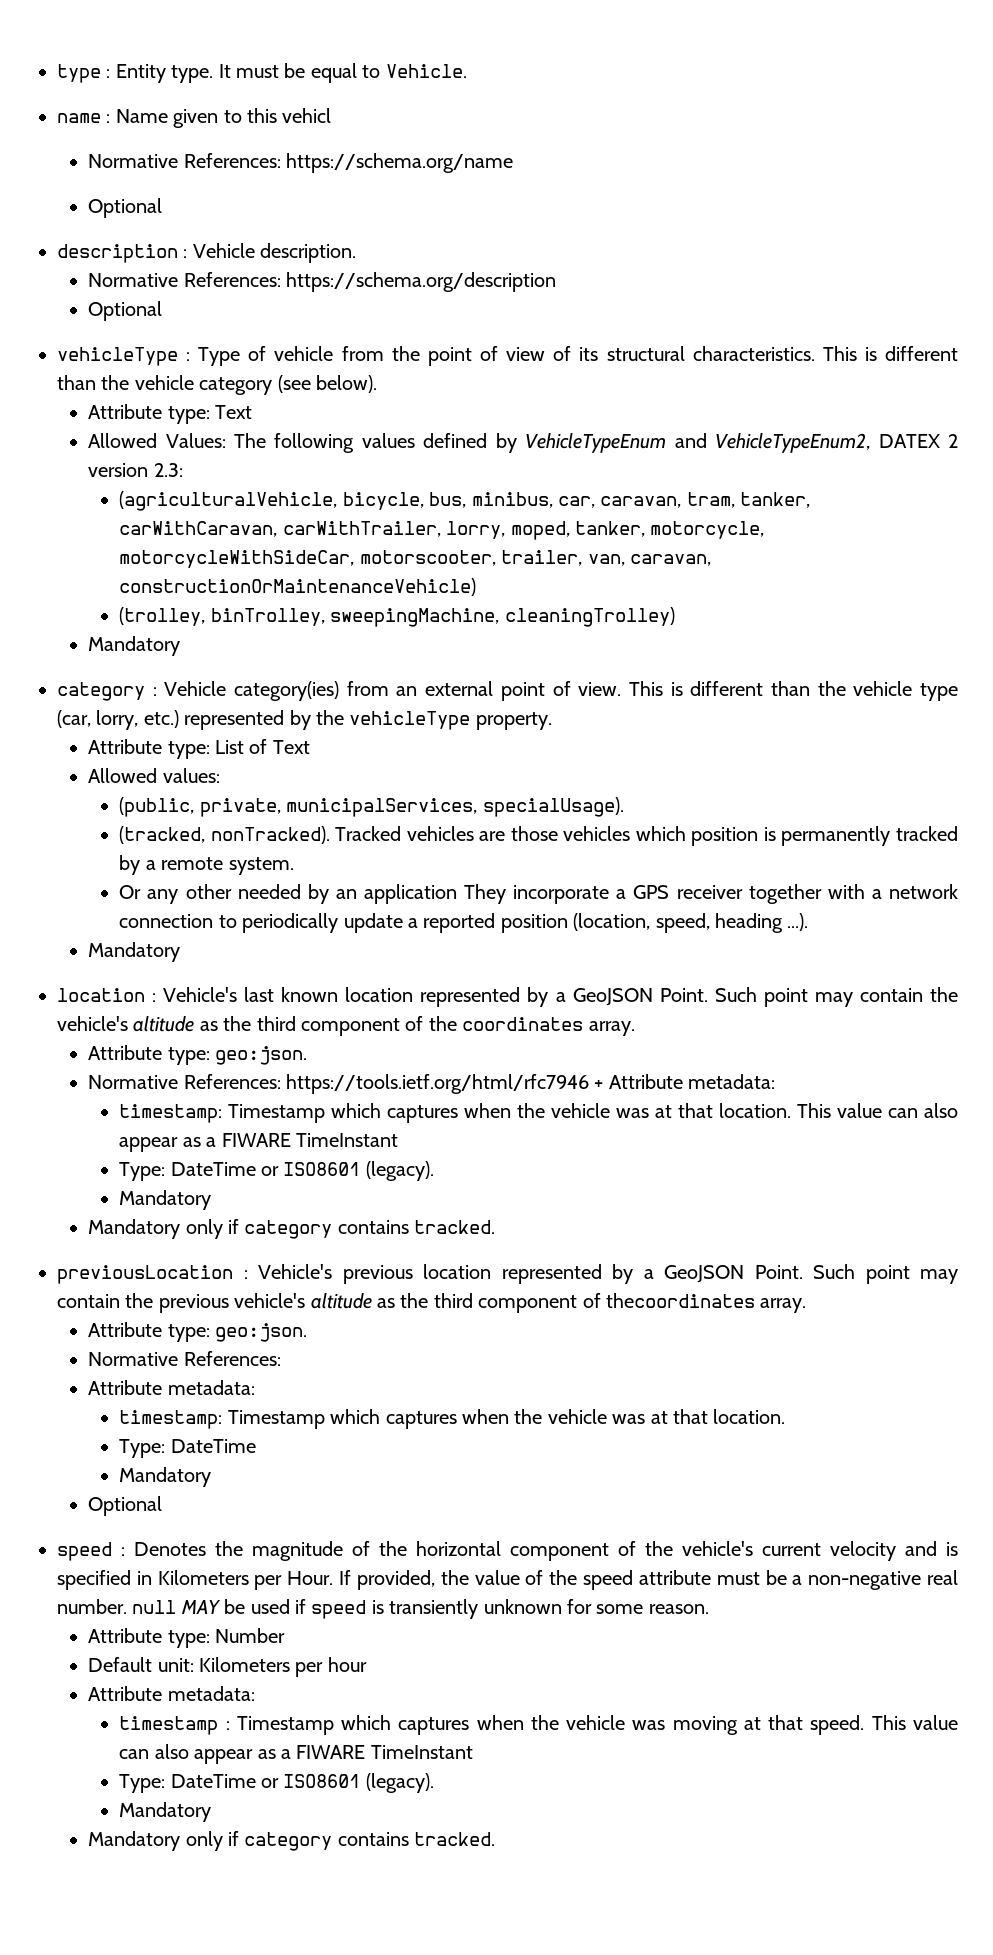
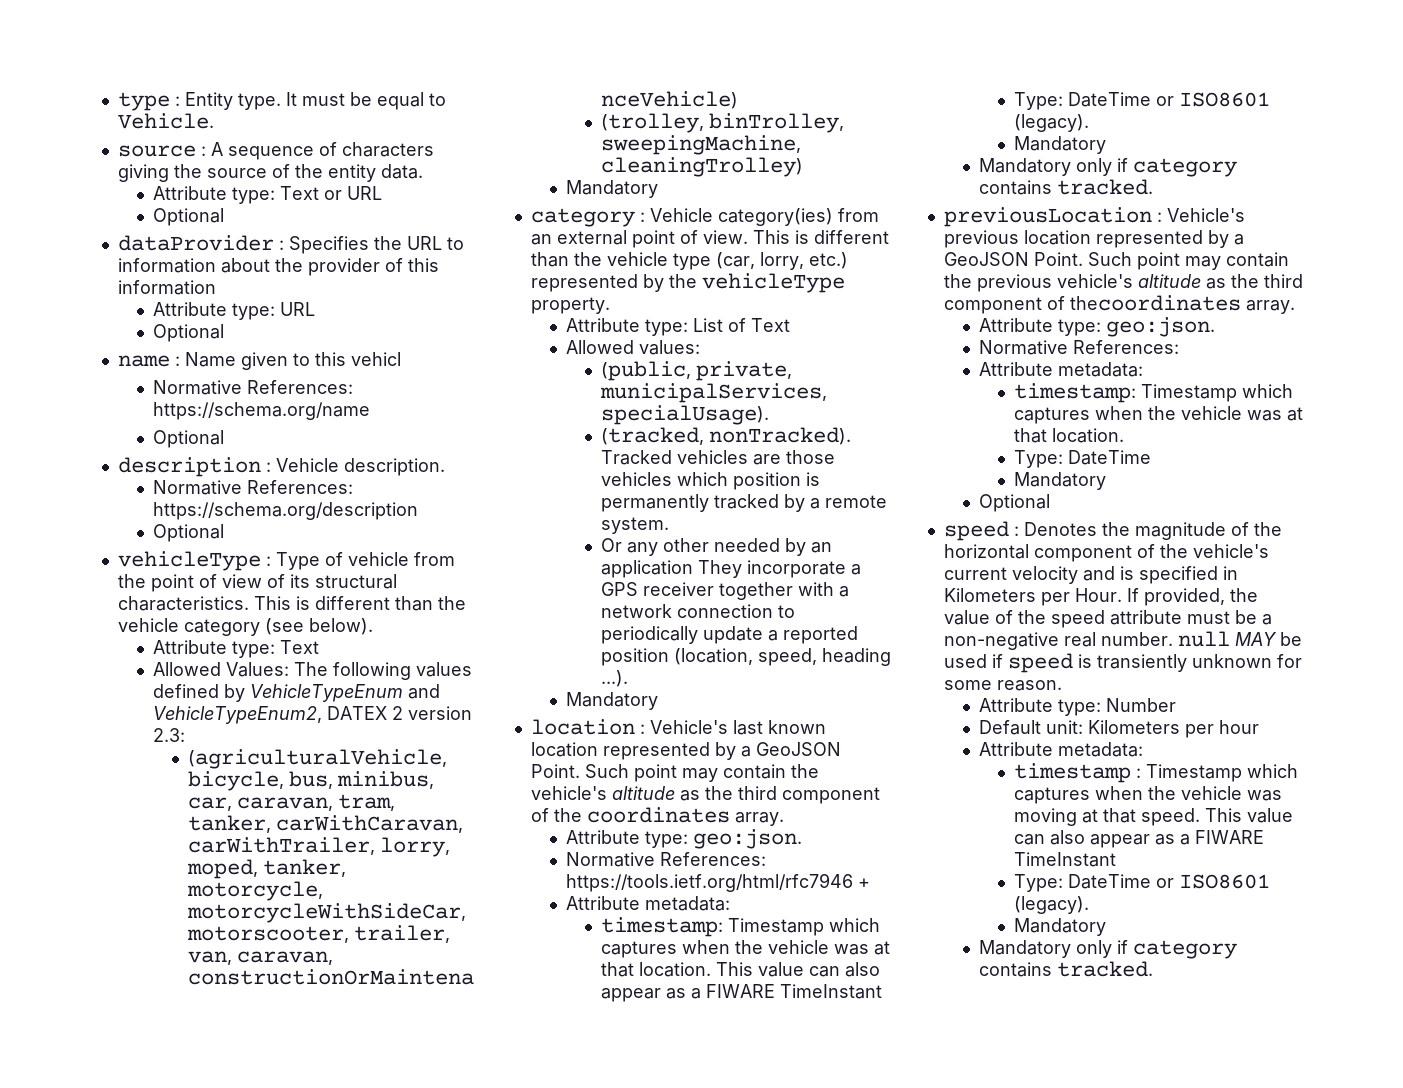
(467, 71) none -> [117,142,434,160] [117,164,423,182] [153,186,383,204] [153,208,225,226] [117,235,464,254] [117,258,439,276] [117,280,216,295] [153,302,316,320] [153,324,225,342] // source : A sequence of characters giving the source of the entity data. // Attribute type: Text or URL // Optional // dataProvider : Specifies the URL to information about the provider of this information // Attribute type: URL // Optional
(604, 1084) none -> (871, 883) //

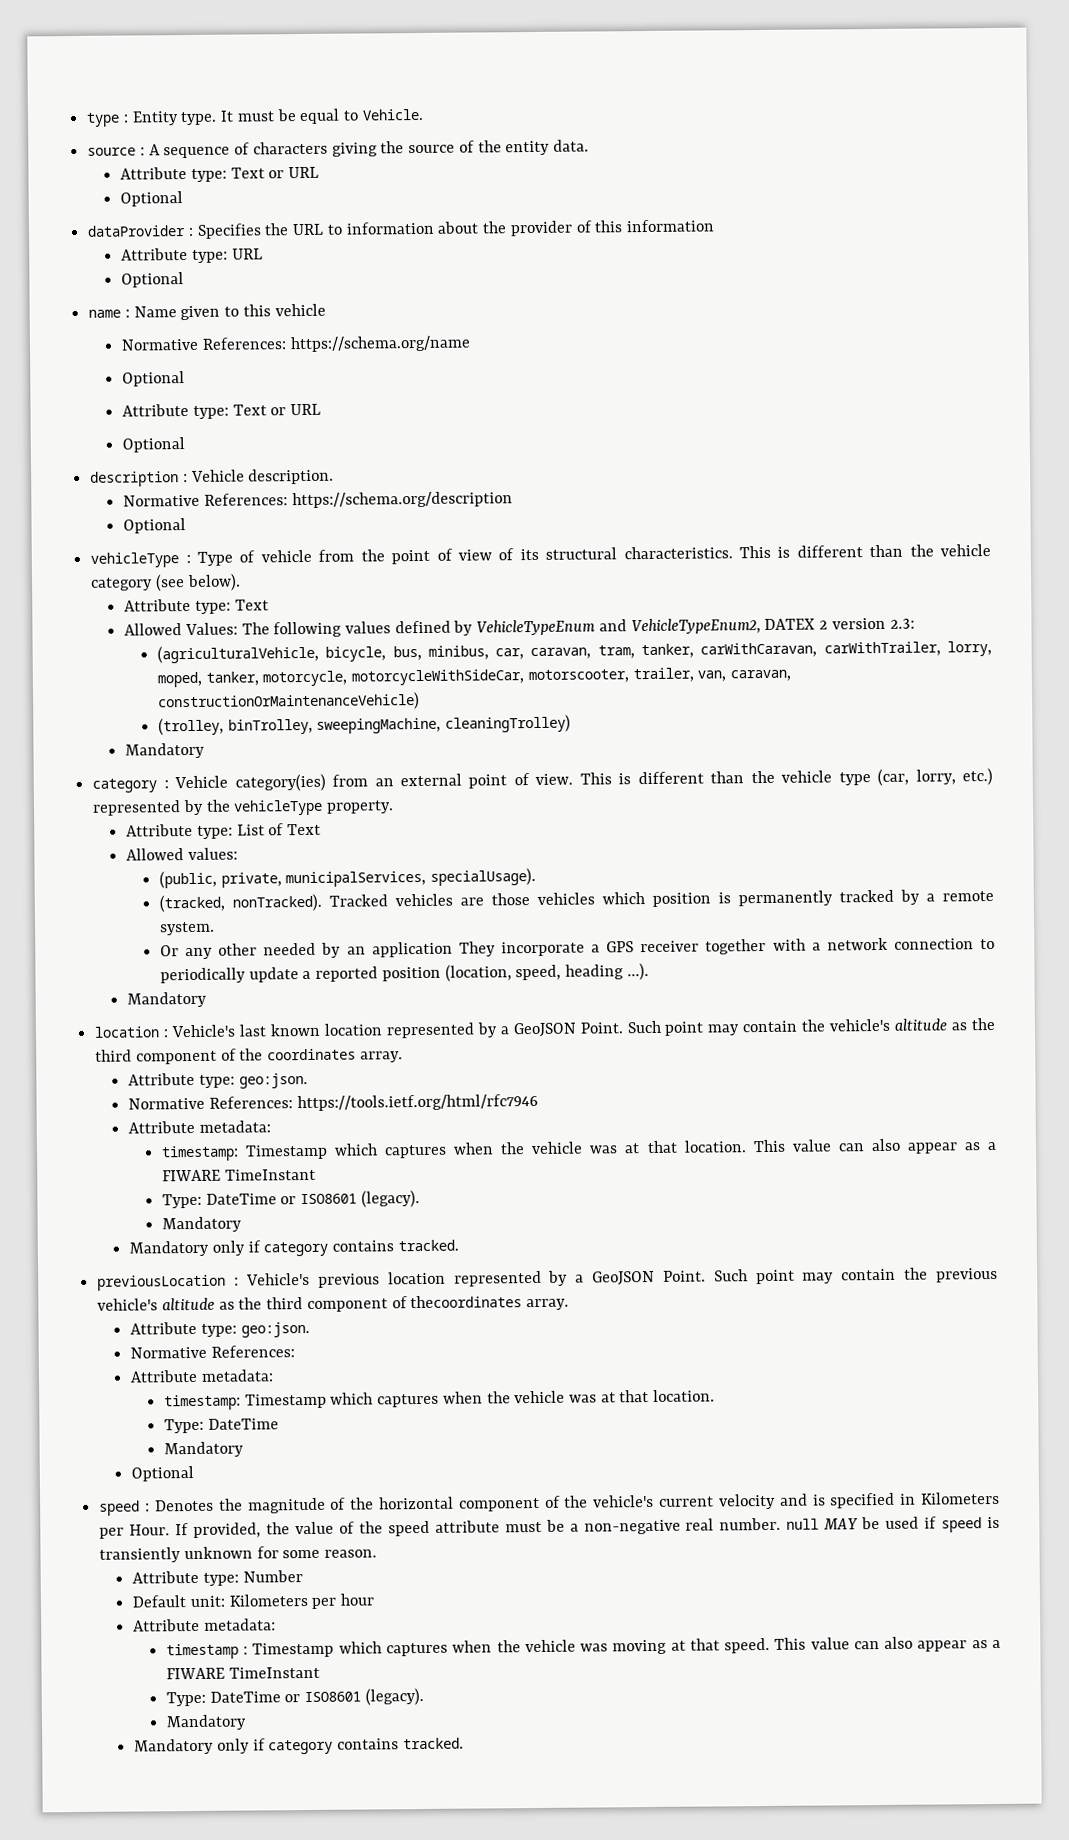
[350,352,401,366] vehicl -> [274,303,326,317] vehicle
(225, 439) none -> [122,403,321,419] [122,437,186,453] // Attribute type: Text or URL // Optional
[858,878,871,888] + -> (538, 1102) none

